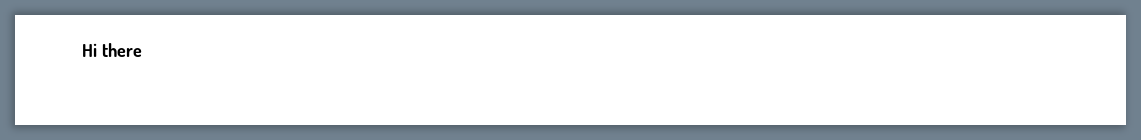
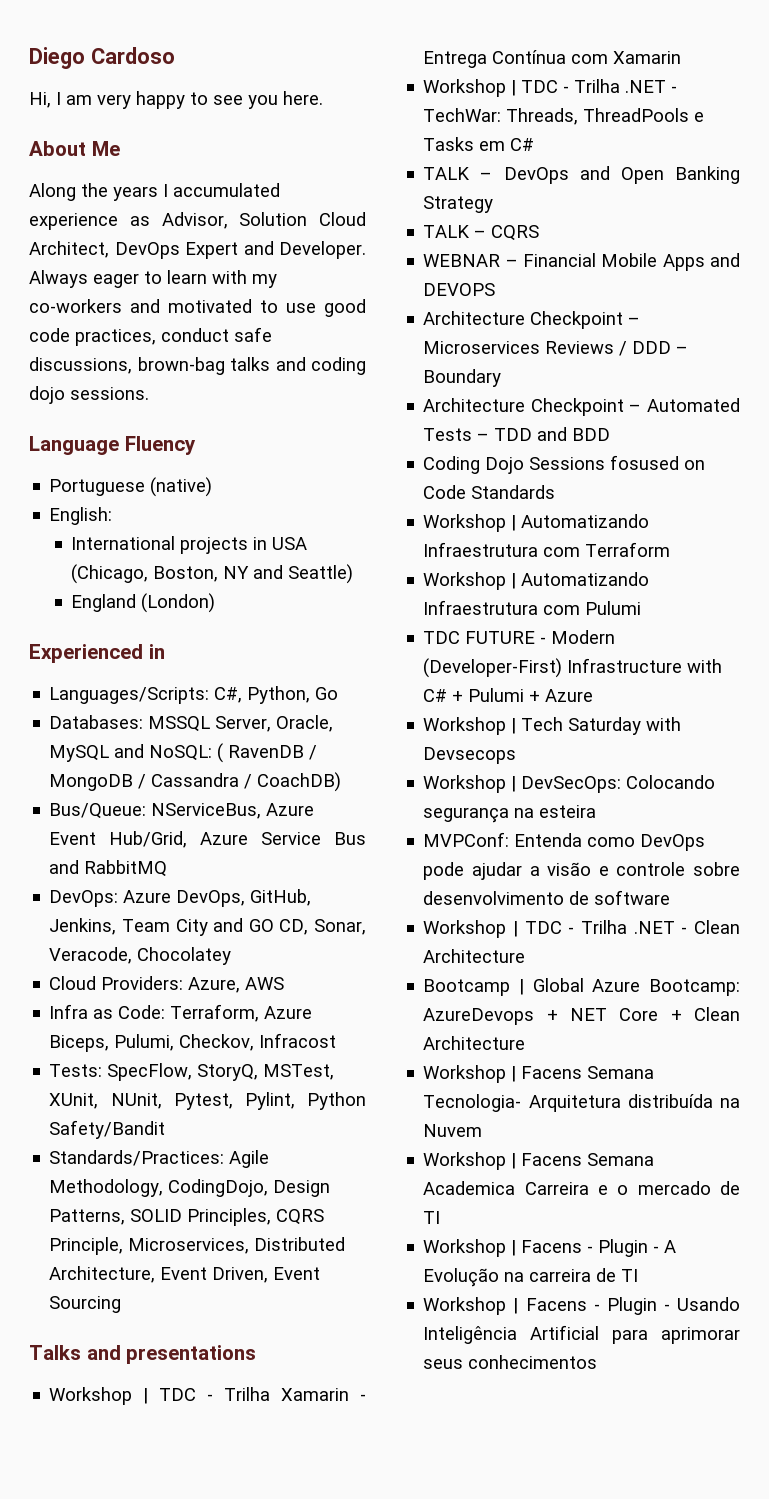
[82,43,142,57] Hi there -> [29,47,175,69] [29,91,323,109] [29,141,120,156] [29,183,280,201] [29,212,366,230] [29,241,366,259] [29,270,277,288] [29,299,366,317] [29,327,272,346] [29,357,366,375] [29,386,149,404] [29,436,196,455] [49,477,213,497] [49,507,113,525] [71,536,308,554] [71,564,354,584] [71,593,216,613] [29,644,165,663] [49,686,339,704] [49,715,334,732] [49,743,318,763] [49,772,342,792] [49,803,315,819] [49,831,366,848] [49,860,168,877] [49,889,312,907] [49,918,366,936] [49,947,232,965] [49,976,285,993] [49,1004,313,1022] [49,1033,337,1052] [49,1063,335,1081] [49,1092,366,1110] [49,1120,166,1139] [49,1150,270,1168] [49,1179,331,1197] [49,1208,325,1226] [49,1237,346,1255] [49,1266,321,1283] [49,1296,122,1313] [29,1345,257,1364] [49,1387,366,1405] [423,50,682,68] [423,79,678,97] [423,108,705,125] [423,137,535,151] [423,166,740,184] [423,196,494,213] [423,225,540,241] [423,253,740,271] [423,283,496,296] [423,311,641,329] [423,341,689,356] [423,369,502,387] [423,398,740,416] [423,427,611,441] [423,455,706,474] [423,485,556,499] [423,514,650,532] [423,542,671,557] [423,572,650,590] [423,600,642,615] [423,630,616,644] [423,658,723,678] [423,688,594,702] [423,717,682,735] [423,747,517,764] [423,775,716,793] [423,805,597,823] [423,832,706,851] [423,862,740,880] [423,890,671,905] [423,920,740,938] [423,949,526,963] [423,978,740,996] [423,1007,740,1025] [423,1036,526,1050] [423,1065,655,1083] [423,1094,740,1112] [423,1124,483,1137] [423,1152,655,1170] [423,1181,740,1195] [423,1211,441,1224] [423,1239,677,1257] [423,1268,639,1287] [423,1297,740,1315] [423,1325,740,1344] [423,1355,598,1369] Diego Cardoso // Hi, I am very happy to see you here. // About Me // Along the years I accumulated experience as Advisor, Solution Cloud Architect, DevOps Expert and Developer. Always eager to learn with my co-workers and motivated to use good code practices, conduct safe discussions, brown-bag talks and coding dojo sessions. // Language Fluency // Portuguese (native) // English: // International projects in USA (Chicago, Boston, NY and Seattle) // England (London) // Experienced in // Languages/Scripts: C#, Python, Go // Databases: MSSQL Server, Oracle, MySQL and NoSQL: ( RavenDB / MongoDB / Cassandra / CoachDB) // Bus/Queue: NServiceBus, Azure Event Hub/Grid, Azure Service Bus and RabbitMQ // DevOps: Azure DevOps, GitHub, Jenkins, Team City and GO CD, Sonar, Veracode, Chocolatey // Cloud Providers: Azure, AWS // Infra as Code: Terraform, Azure Biceps, Pulumi, Checkov, Infracost // Tests: SpecFlow, StoryQ, MSTest, XUnit, NUnit, Pytest, Pylint, Python Safety/Bandit // Standards/Practices: Agile Methodology, CodingDojo, Design Patterns, SOLID Principles, CQRS Principle, Microservices, Distributed Architecture, Event Driven, Event Sourcing // Talks and presentations // Workshop | TDC - Trilha Xamarin - Entrega Contínua com Xamarin // Workshop | TDC - Trilha .NET - TechWar: Threads, ThreadPools e Tasks em C# // TALK – DevOps and Open Banking Strategy // TALK – CQRS // WEBNAR – Financial Mobile Apps and DEVOPS // Architecture Checkpoint – Microservices Reviews / DDD – Boundary // Architecture Checkpoint – Automated Tests – TDD and BDD // Coding Dojo Sessions fosused on Code Standards // Workshop | Automatizando Infraestrutura com Terraform // Workshop | Automatizando Infraestrutura com Pulumi // TDC FUTURE - Modern (Developer-First) Infrastructure with C# + Pulumi + Azure // Workshop | Tech Saturday with Devsecops // Workshop | DevSecOps: Colocando segurança na esteira // MVPConf: Entenda como DevOps pode ajudar a visão e controle sobre desenvolvimento de software // Workshop | TDC - Trilha .NET - Clean Architecture // Bootcamp | Global Azure Bootcamp: AzureDevops + NET Core + Clean Architecture // Workshop | Facens Semana Tecnologia- Arquitetura distribuída na Nuvem // Workshop | Facens Semana Academica Carreira e o mercado de TI // Workshop | Facens - Plugin - A Evolução na carreira de TI // Workshop | Facens - Plugin - Usando Inteligência Artificial para aprimorar seus conhecimentos

